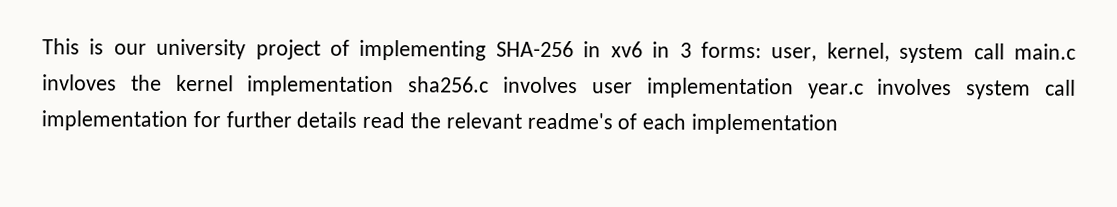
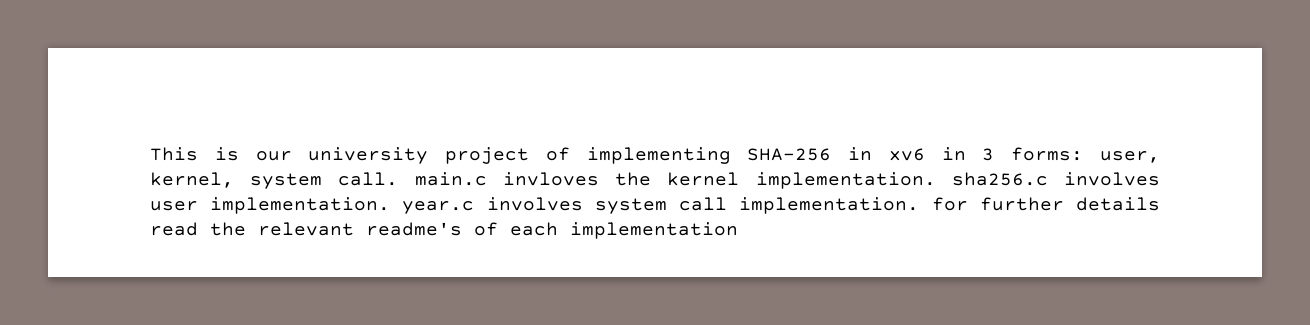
[973,43,1005,60] call -> [338,172,399,186] call.
[247,75,395,97] implementation -> [755,172,936,189] implementation.
[646,77,794,99] implementation -> [210,197,391,214] implementation.
[41,110,188,131] implementation -> [739,197,920,214] implementation.

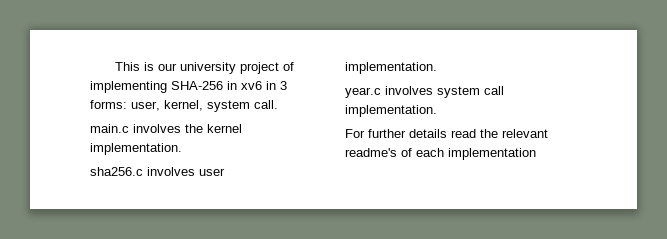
[414,172,599,186] main.c invloves -> [90,124,181,133] // main.c involves
(936, 180) none -> (182, 149) //
(391, 205) none -> (437, 68) //
[931,197,968,211] for -> [345,129,365,138] // For

